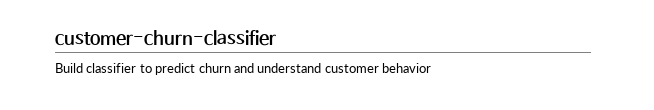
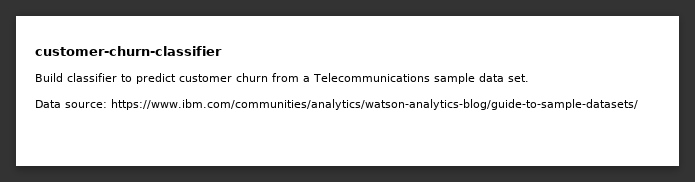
[198,63,431,73] churn and understand customer behavior -> [179,73,529,84] [35,99,638,110] customer churn from a Telecommunications sample data set. // Data source: https://www.ibm.com/communities/analytics/watson-analytics-blog/guide-to-sample-datasets/

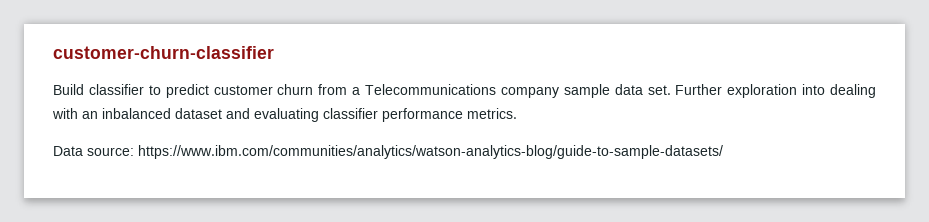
(430, 77) none -> [500,87,559,98] company
(529, 78) none -> [675,84,876,98] [52,108,517,122] Further exploration into dealing with an inbalanced dataset and evaluating classifier performance metrics.

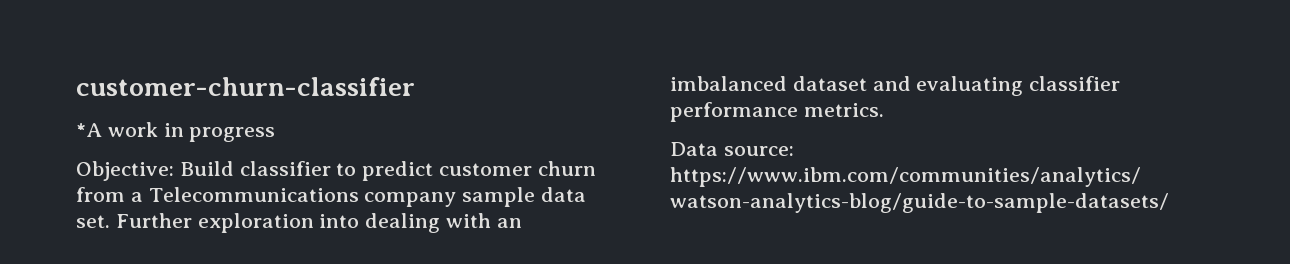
(274, 52) none -> [76,122,276,142] [76,161,174,181] *A work in progress // Objective:
[102,108,171,119] inbalanced -> [670,76,787,91] imbalanced

